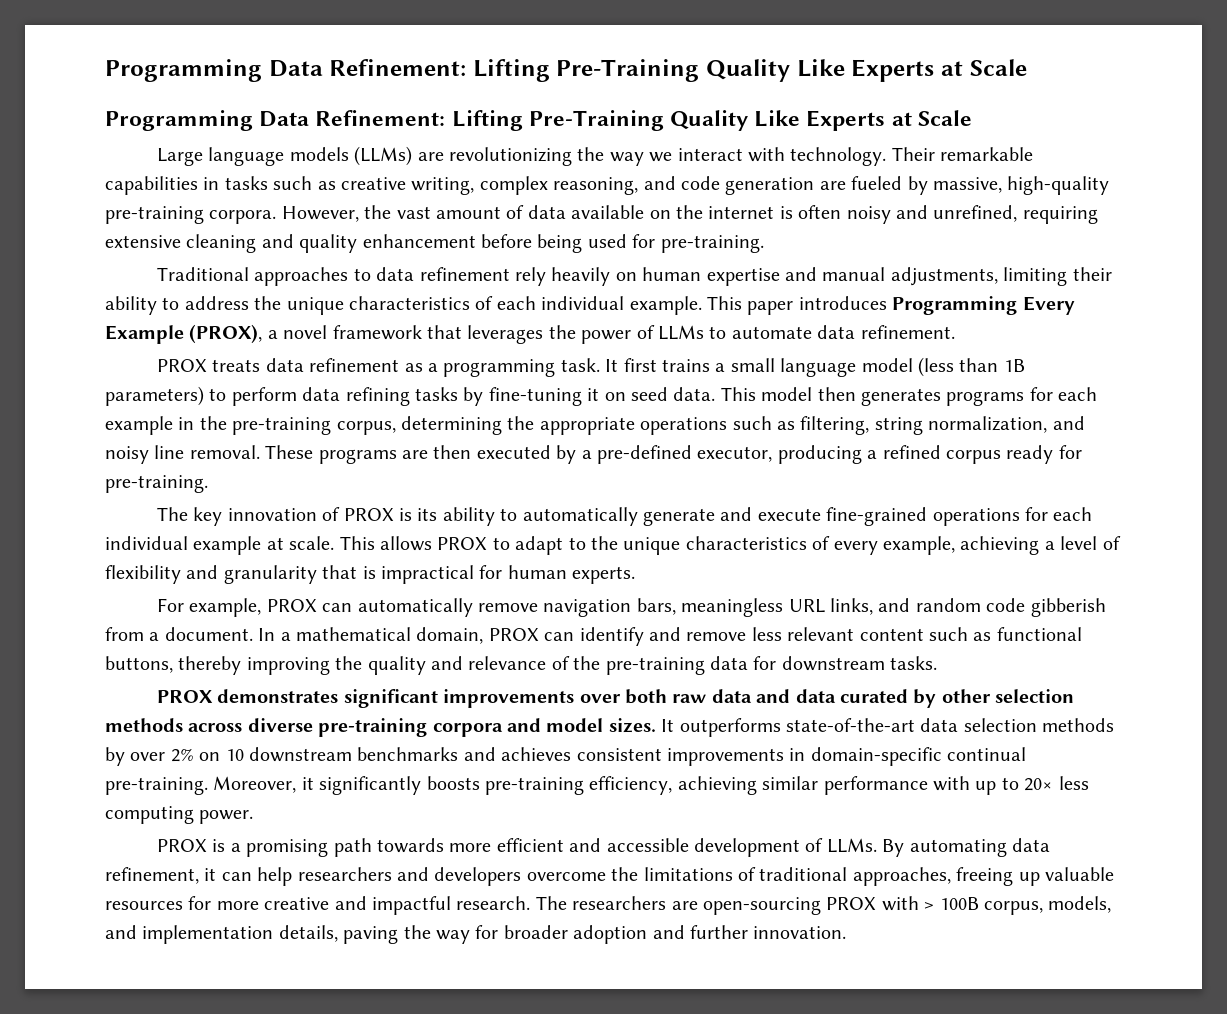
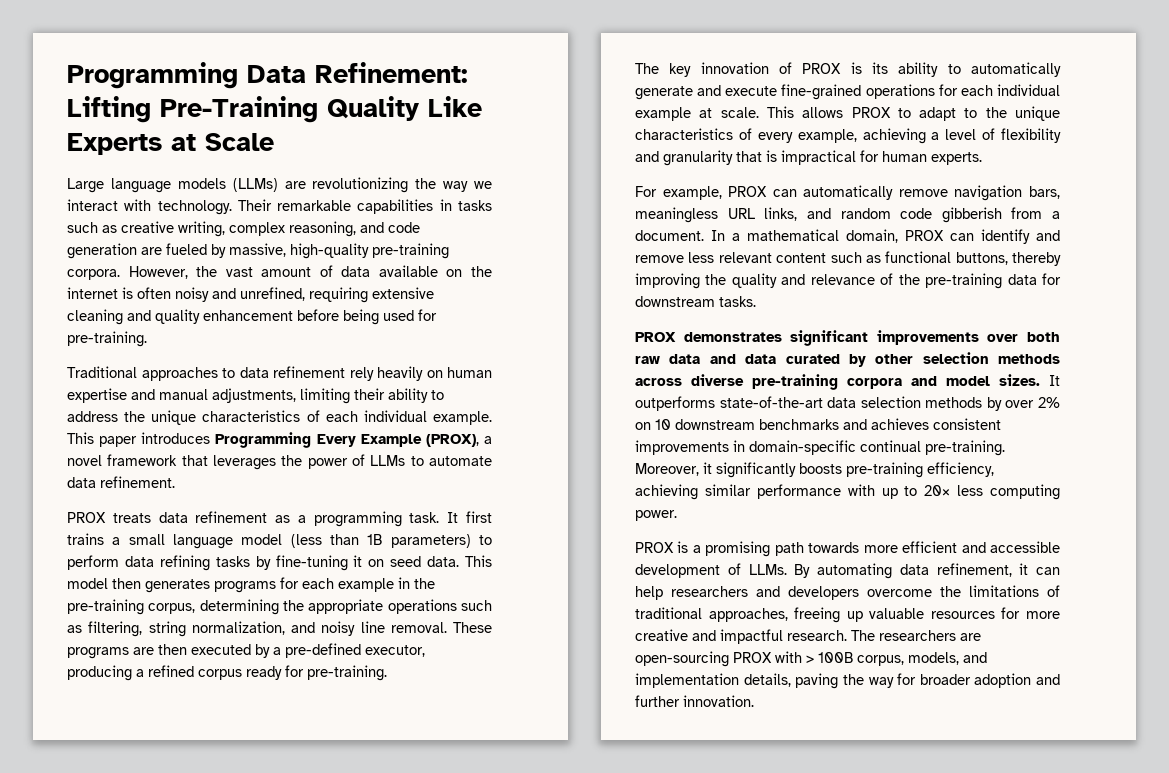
[105,110,972,131] // Programming Data Refinement: Lifting Pre-Training Quality Like Experts at Scale -> (274, 142) none

